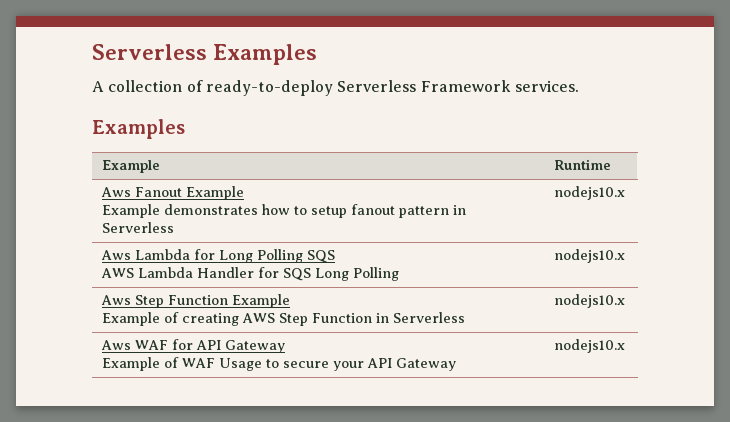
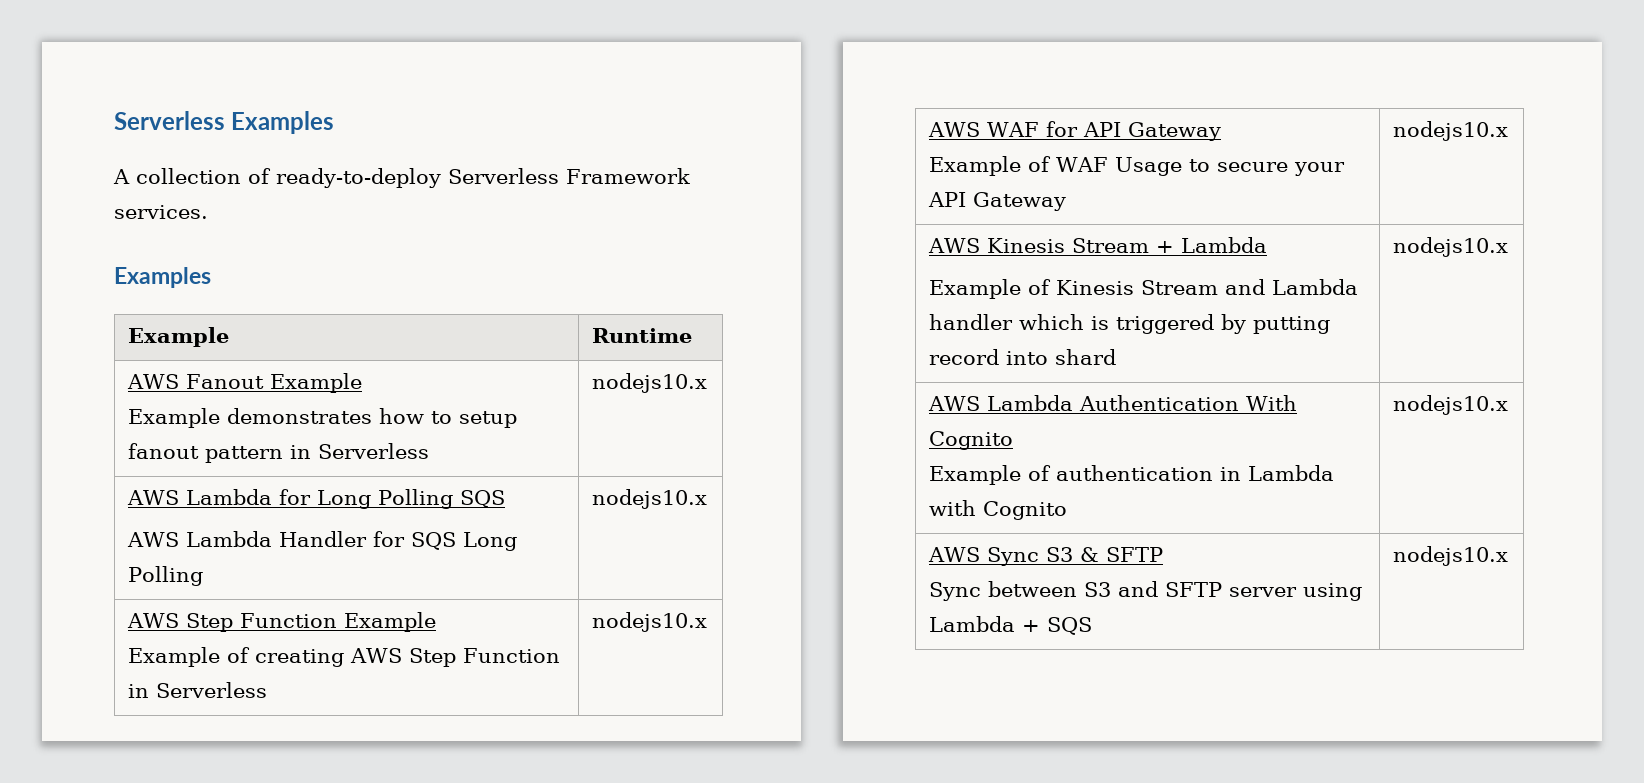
[101,187,132,197] Aws -> [126,374,179,389] AWS
[101,250,132,260] Aws -> [126,490,179,505] AWS
[101,295,132,305] Aws -> [126,613,179,628] AWS
[101,340,132,350] Aws -> [927,122,980,137] AWS
(626, 346) none -> [927,237,1267,253] [928,279,1358,299] [928,314,1330,334] [928,349,1116,365] [1392,237,1508,257] [927,395,1297,411] [928,431,1013,450] [928,465,1334,485] [928,500,1067,520] [1392,395,1508,415] [927,547,1163,566] [928,581,1362,601] [928,616,1092,635] [1392,546,1508,566] // AWS Kinesis Stream + Lambda // Example of Kinesis Stream and Lambda handler which is triggered by putting record into shard | nodejs10.x // AWS Lambda Authentication With Cognito // Example of authentication in Lambda with Cognito | nodejs10.x // AWS Sync S3 & SFTP // Sync between S3 and SFTP server using Lambda + SQS | nodejs10.x

